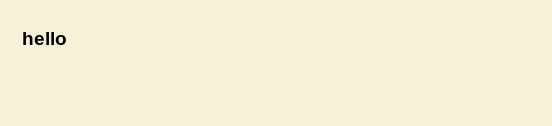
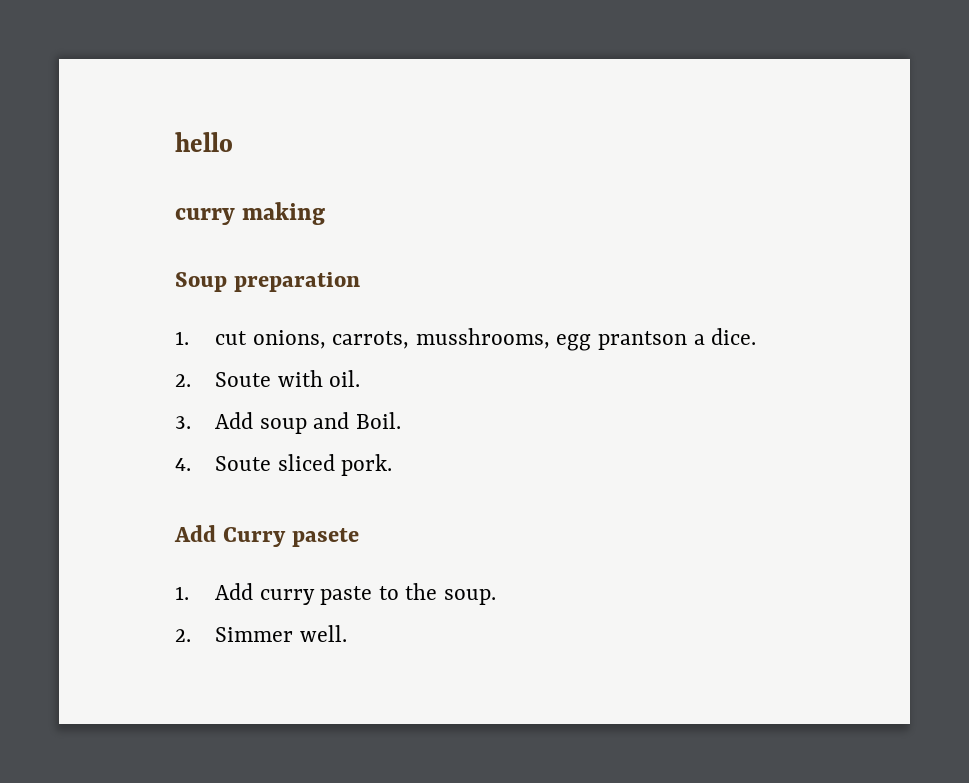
(67, 38) none -> [175,202,326,225] [175,272,360,292] [175,328,757,351] [175,370,361,387] [175,412,401,434] [175,454,393,476] [174,525,359,547] [175,583,497,605] [175,625,347,642] // curry making // Soup preparation // 1. cut onions, carrots, musshrooms, egg prantson a dice. // 2. Soute with oil. // 3. Add soup and Boil. // 4. Soute sliced pork. // Add Curry pasete // 1. Add curry paste to the soup. // 2. Simmer well.

